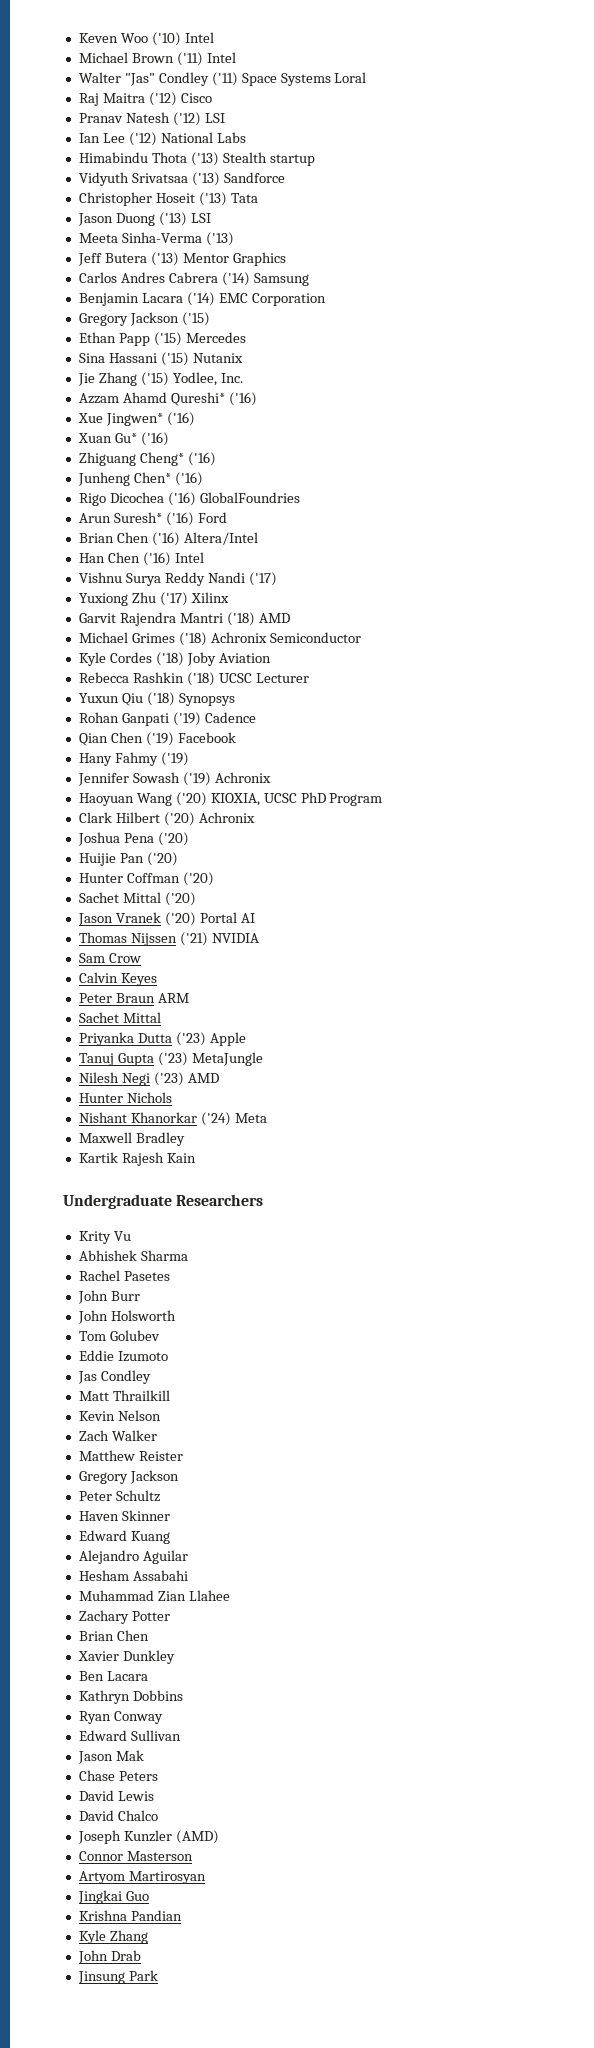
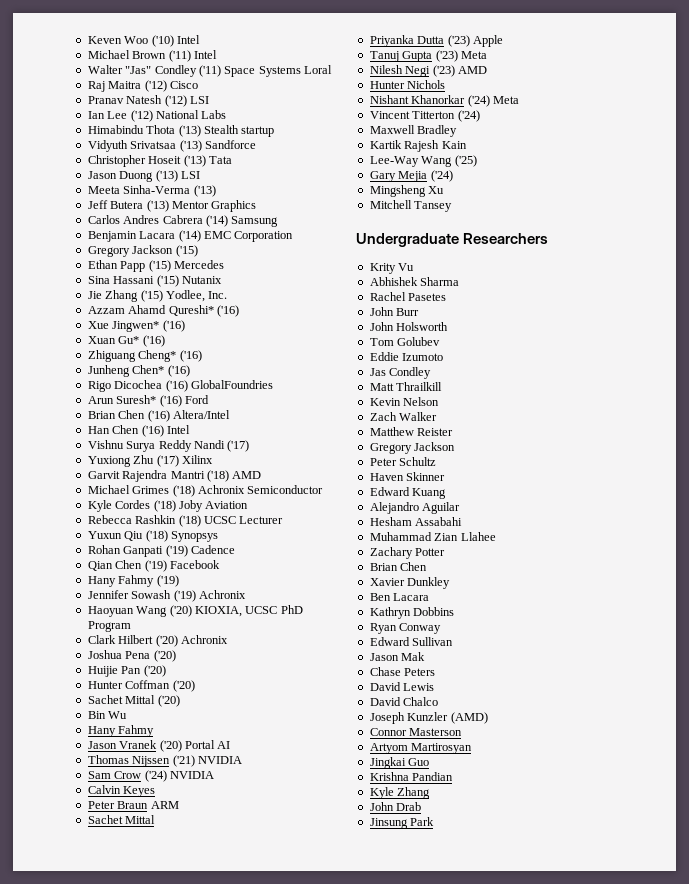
(196, 899) none -> [87,711,128,719] [87,725,155,737] // Bin Wu // Hany Fahmy
(141, 958) none -> [144,770,214,782] ('24) NVIDIA
[191,1052,263,1066] MetaJungle -> [460,51,487,59] Meta
(267, 1118) none -> [369,110,480,122] // Vincent Titterton ('24)
(196, 1158) none -> [369,155,477,167] [369,170,453,182] [369,185,445,197] [369,200,453,212] // Lee-Way Wang ('25) // Gary Mejia ('24) // Mingsheng Xu // Mitchell Tansey

